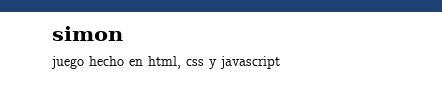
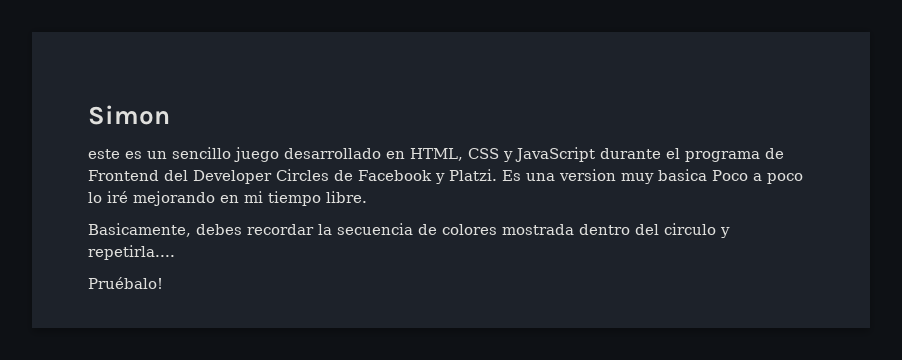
[52,26,123,41] [51,56,280,69] simon // juego hecho en html, css y javascript -> [88,105,170,125] [88,147,784,162] [88,169,803,184] [88,191,367,206] [88,223,730,238] [88,245,175,260] [88,277,163,289] Simon // este es un sencillo juego desarrollado en HTML, CSS y JavaScript durante el programa de Frontend del Developer Circles de Facebook y Platzi. Es una version muy basica Poco a poco lo iré mejorando en mi tiempo libre. // Basicamente, debes recordar la secuencia de colores mostrada dentro del circulo y repetirla.... // Pruébalo!

